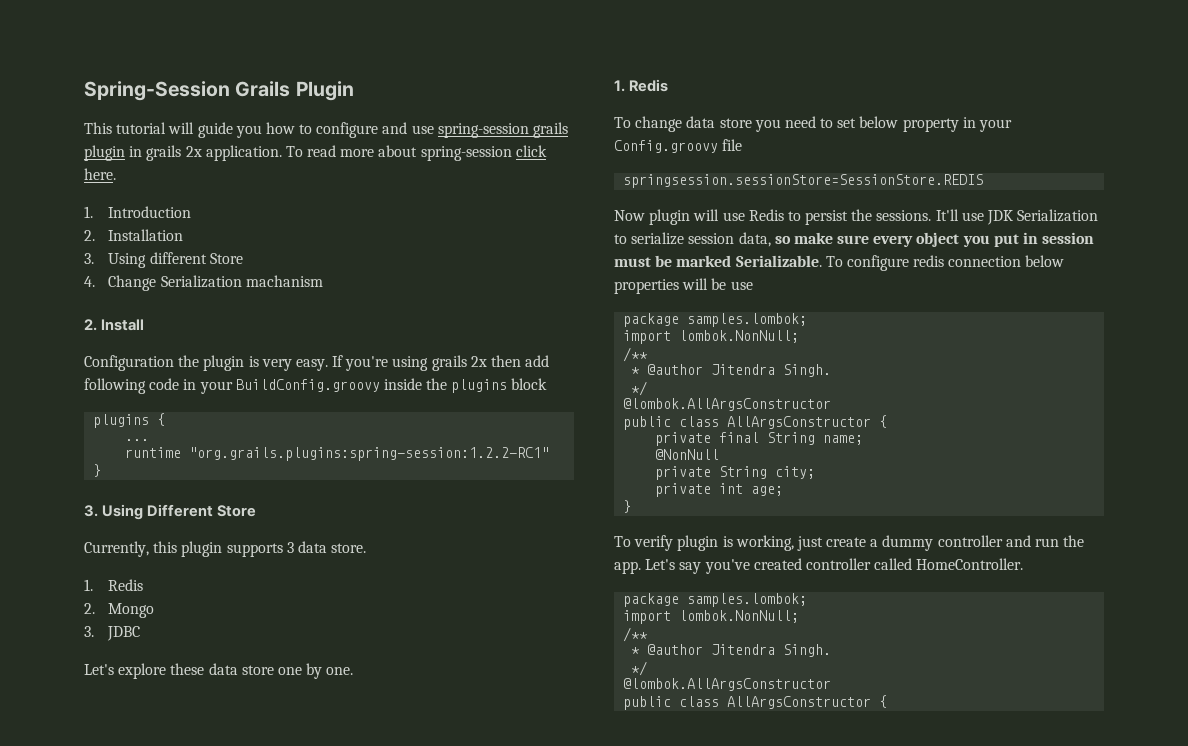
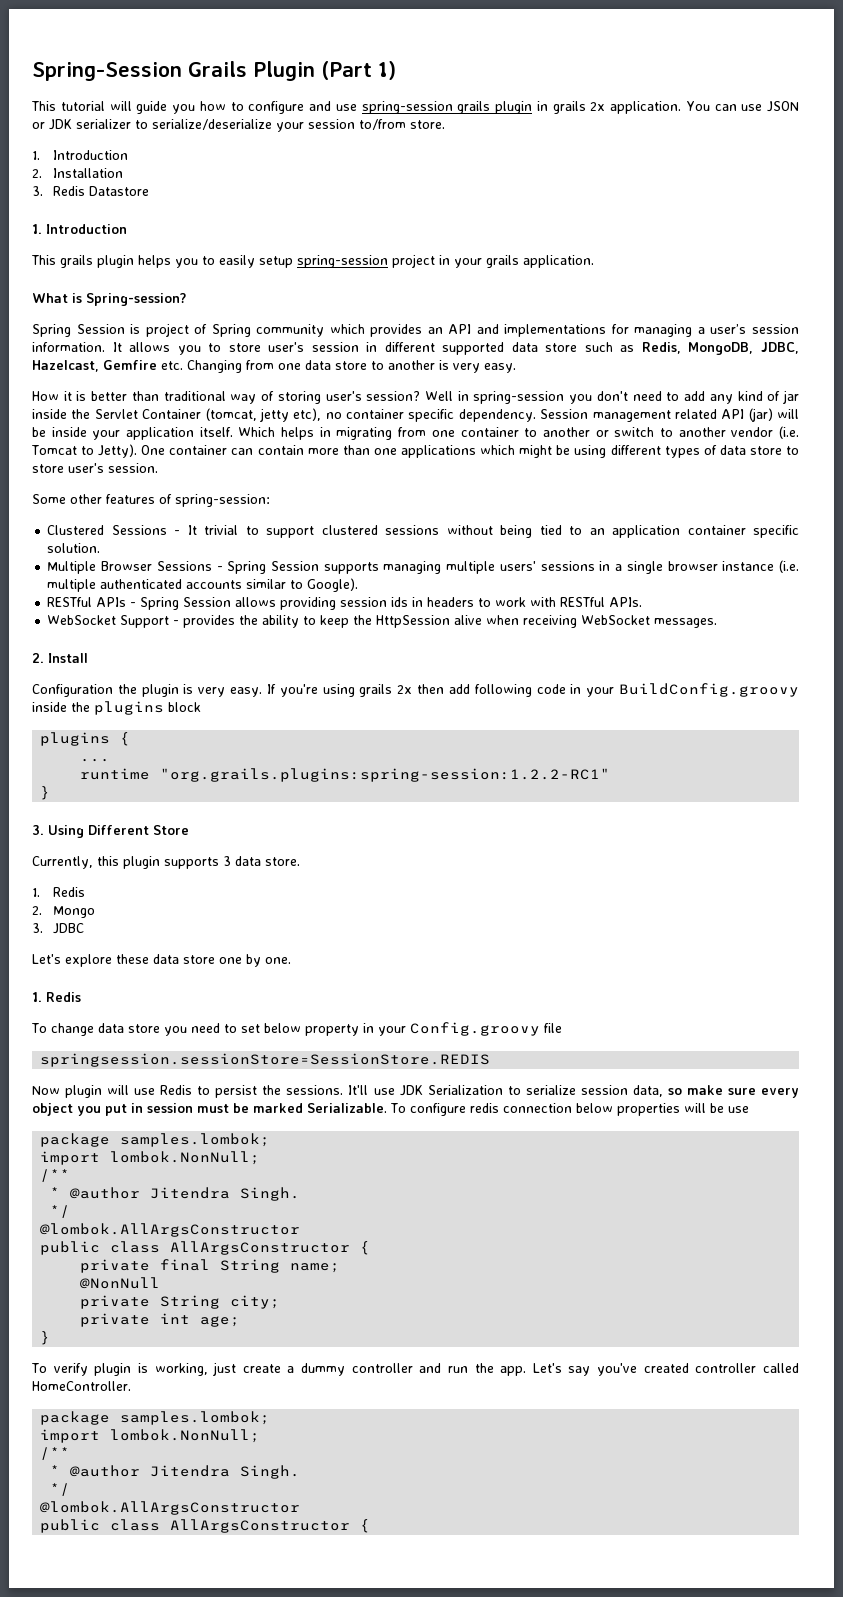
(354, 91) none -> [321,61,396,80] (Part 1)
[285,145,547,161] [84,168,116,180] To read more about spring-session click here. -> [685,101,799,112] [32,119,445,132] You can use JSON or JDK serializer to serialize/deserialize your session to/from store.
[108,252,243,268] [84,275,323,291] Using different Store // 4. Change Serialization machanism -> [53,186,150,196] [32,224,127,234] [31,254,594,268] [32,293,186,306] [32,323,799,337] [32,342,799,355] [32,360,516,373] [32,390,800,404] [32,408,799,422] [32,426,800,440] [31,444,799,458] [32,463,158,473] [32,494,270,507] [47,525,800,538] [47,543,101,553] [47,560,800,574] [47,578,359,592] [47,597,643,610] [47,615,718,628] Redis Datastore // 1. Introduction // This grails plugin helps you to easily setup spring-session project in your grails application. // What is Spring-session? // Spring Session is project of Spring community which provides an API and implementations for managing a user’s session information. It allows you to store user's session in different supported data store such as Redis, MongoDB, JDBC, Hazelcast, Gemfire etc. Changing from one data store to another is very easy. // How it is better than traditional way of storing user's session? Well in spring-session you don't need to add any kind of jar inside the Servlet Container (tomcat, jetty etc), no container specific dependency. Session management related API (jar) will be inside your application itself. Which helps in migrating from one container to another or switch to another vendor (i.e. Tomcat to Jetty). One container can contain more than one applications which might be using different types of data store to store user's session. // Some other features of spring-session: // Clustered Sessions - It trivial to support clustered sessions without being tied to an application container specific solution. // Multiple Browser Sessions - Spring Session supports managing multiple users' sessions in a single browser instance (i.e. multiple authenticated accounts similar to Google). // RESTful APIs - Spring Session allows providing session ids in headers to work with RESTful APIs. // WebSocket Support - provides the ability to keep the HttpSession alive when receiving WebSocket messages.

